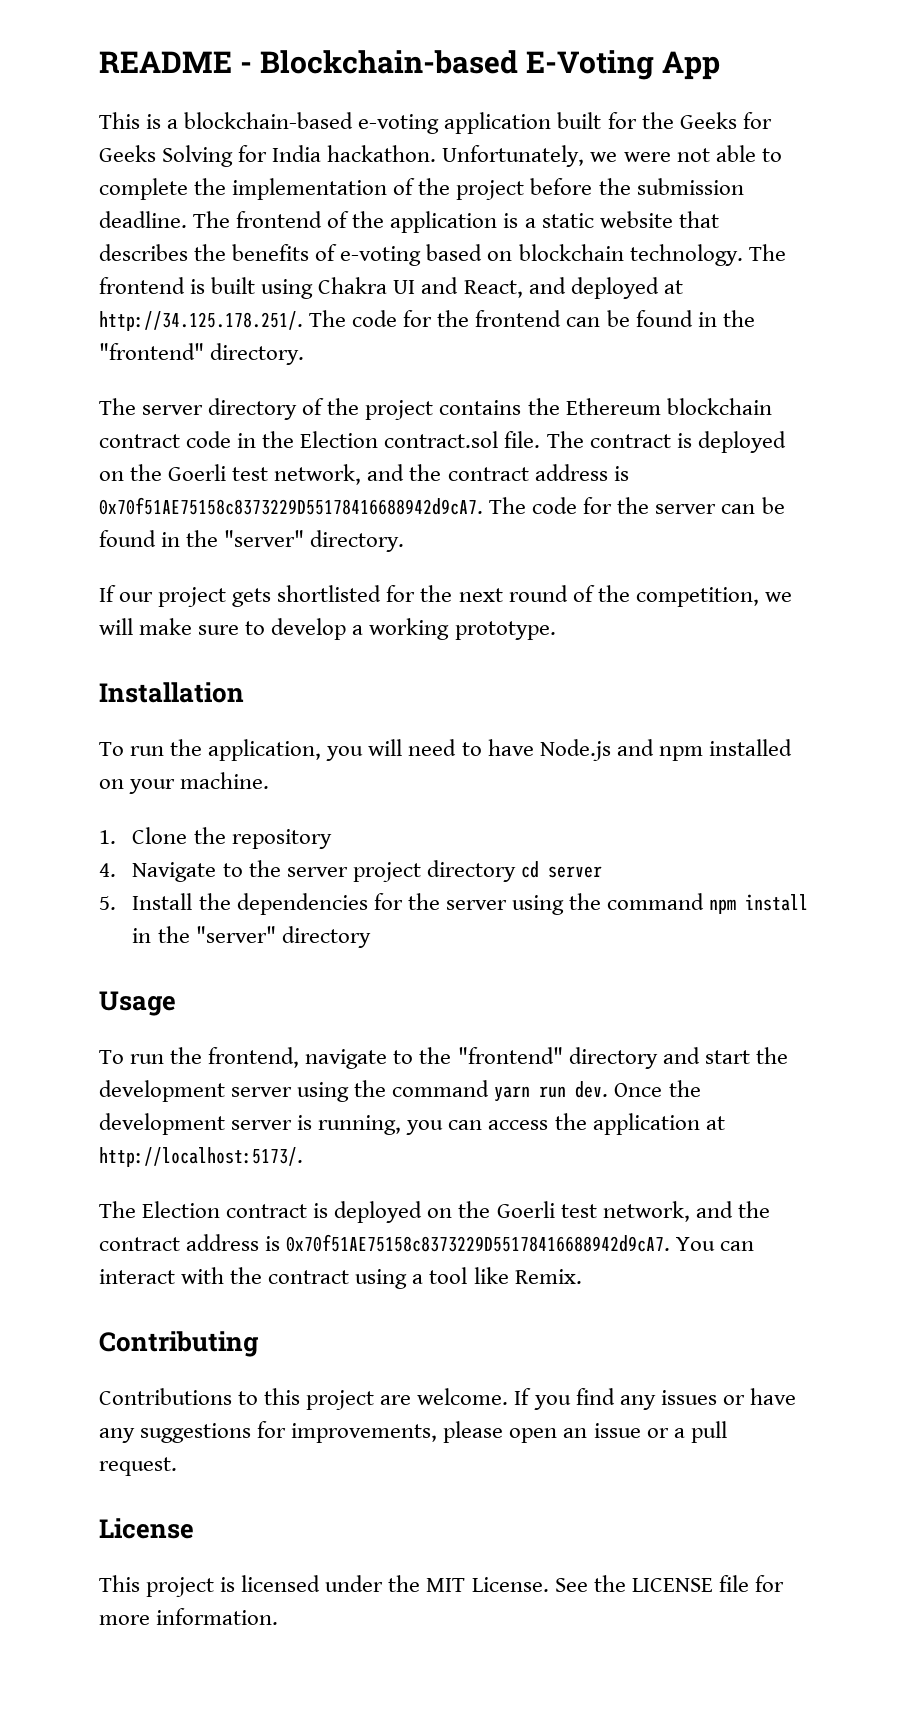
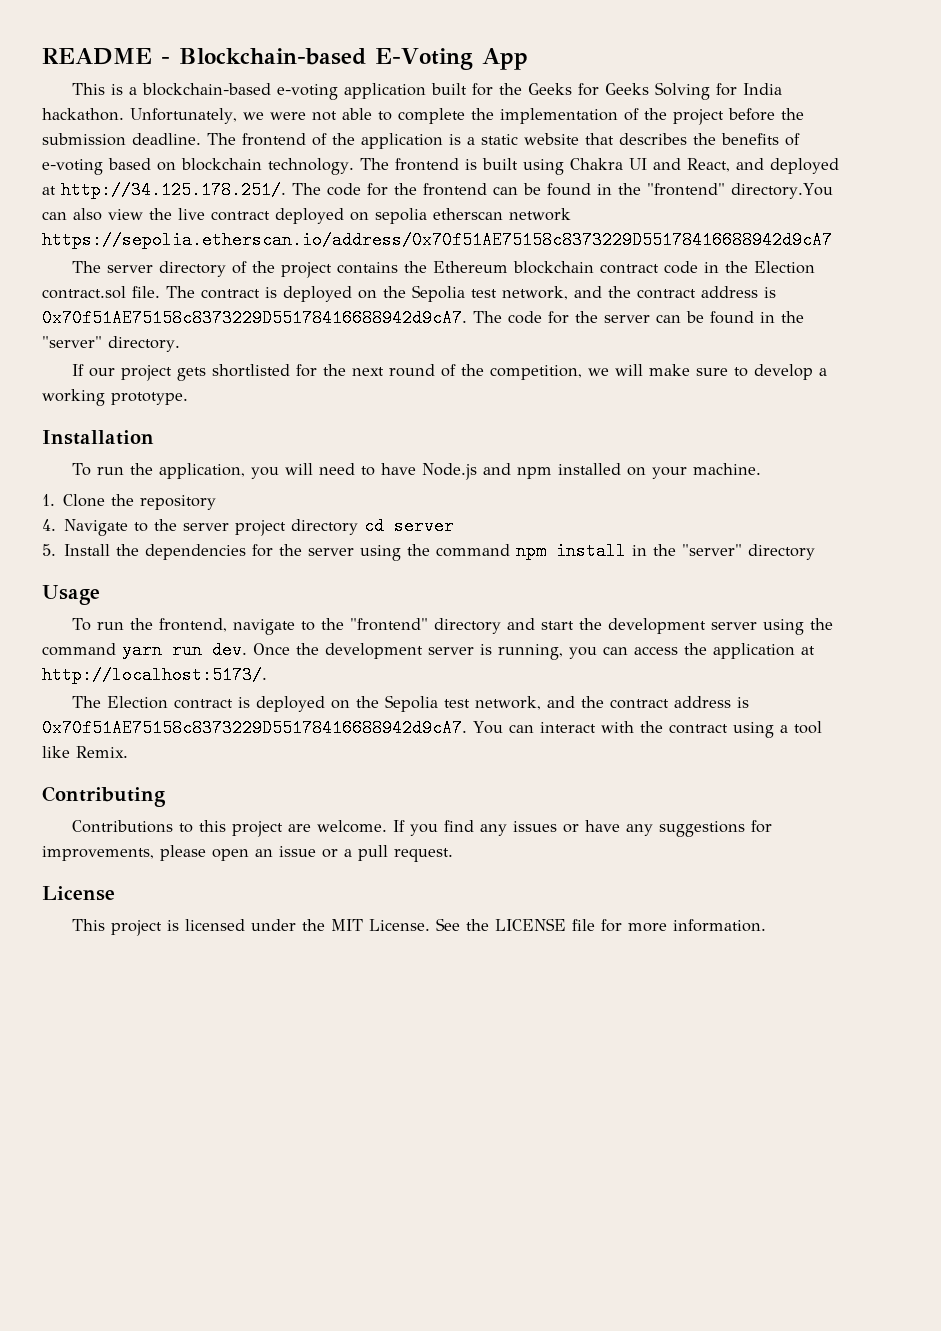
[210,343,305,365] directory. -> [731,183,833,199] [42,208,571,224] [42,231,832,249] directory.You can also view the live contract deployed on sepolia etherscan network https://sepolia.etherscan.io/address/0x70f51AE75158c8373229D55178416688942d9cA7
[168,464,227,481] Goerli -> [412,285,465,302] Sepolia
[496,1201,555,1218] Goerli -> [384,695,438,712] Sepolia

